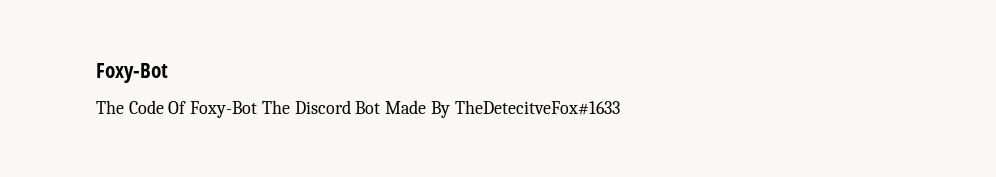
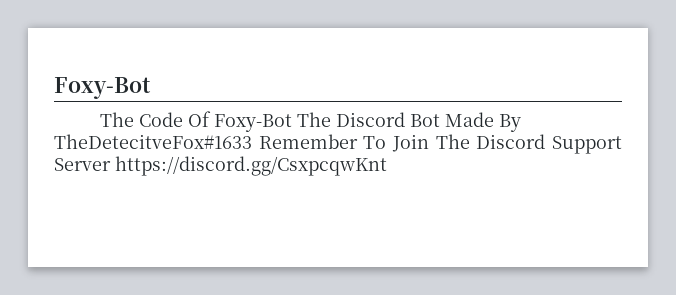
(620, 107) none -> [258,134,622,154] [54,156,387,176] Remember To Join The Discord Support Server https://discord.gg/CsxpcqwKnt

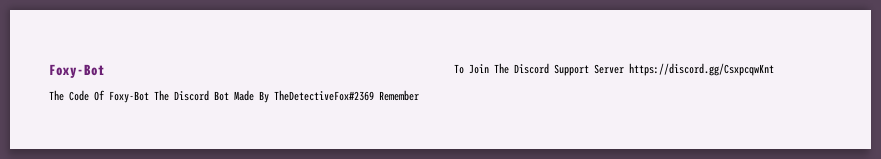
[54,134,252,149] TheDetecitveFox#1633 -> [274,90,374,101] TheDetectiveFox#2369

